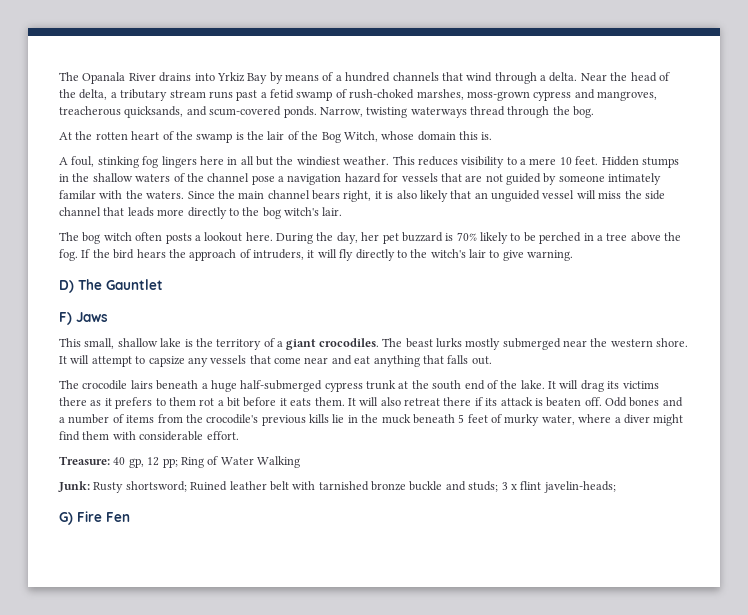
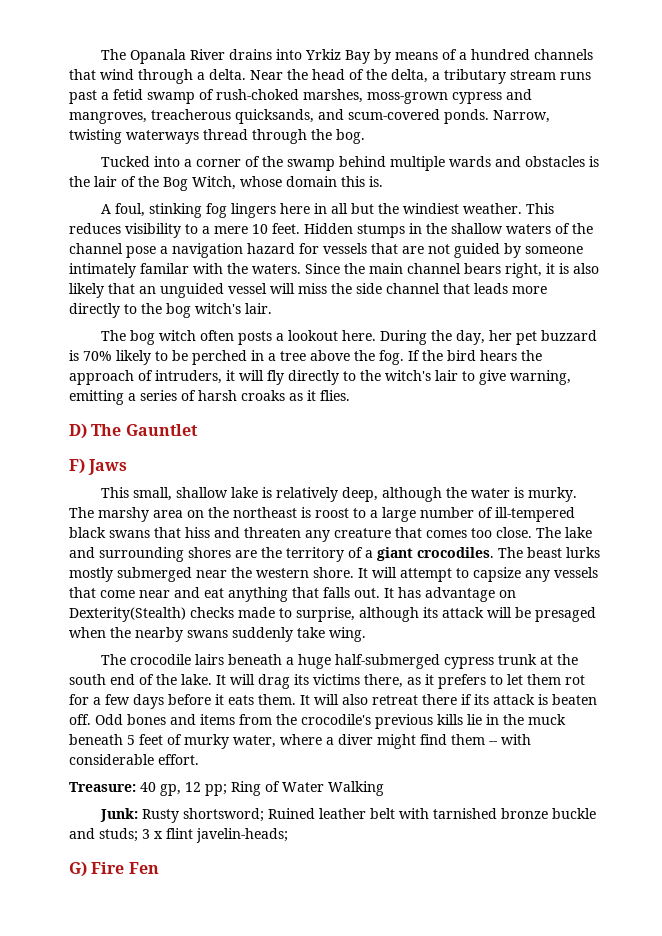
[59,131,233,143] At the rotten heart of the swamp -> [101,156,586,171] Tucked into a corner of the swamp behind multiple wards and obstacles
[527,250,574,261] warning. -> [510,370,571,385] [69,390,350,405] warning, emitting a series of harsh croaks as it flies.
(193, 343) none -> [276,487,578,502] [69,507,575,522] [69,527,592,542] [69,547,257,562] relatively deep, although the water is murky. The marshy area on the northeast is roost to a large number of ill-tempered black swans that hiss and threaten any creature that comes too close. The lake and surrounding shores are
(492, 360) none -> [384,587,516,602] [69,607,596,622] [69,627,366,642] It has advantage on Dexterity(Stealth) checks made to surprise, although its attack will be presaged when the nearby swans suddenly take wing.
[59,397,87,406] there -> [364,674,403,688] there,
(166, 402) none -> [507,674,523,685] let
[217,397,240,407] a bit -> [69,694,164,709] for a few days
[59,414,124,424] a number of -> (196, 719) none
(110, 435) none -> [489,741,497,745] --

